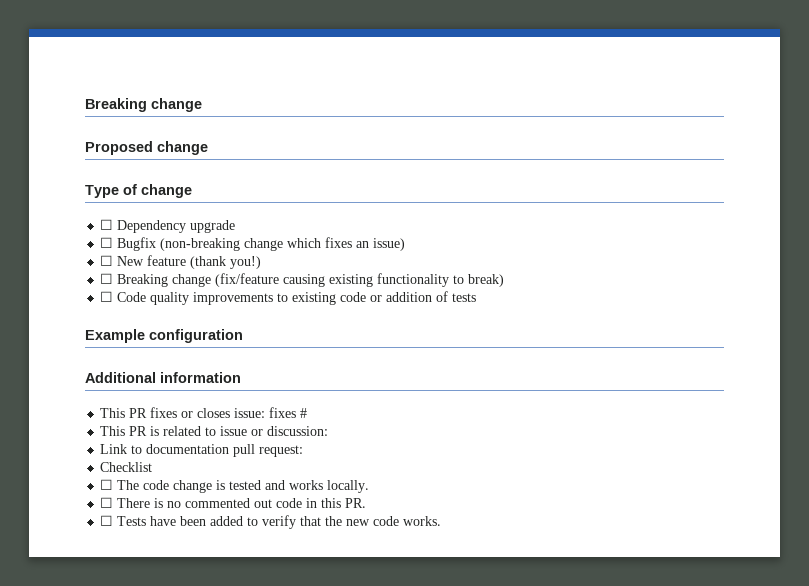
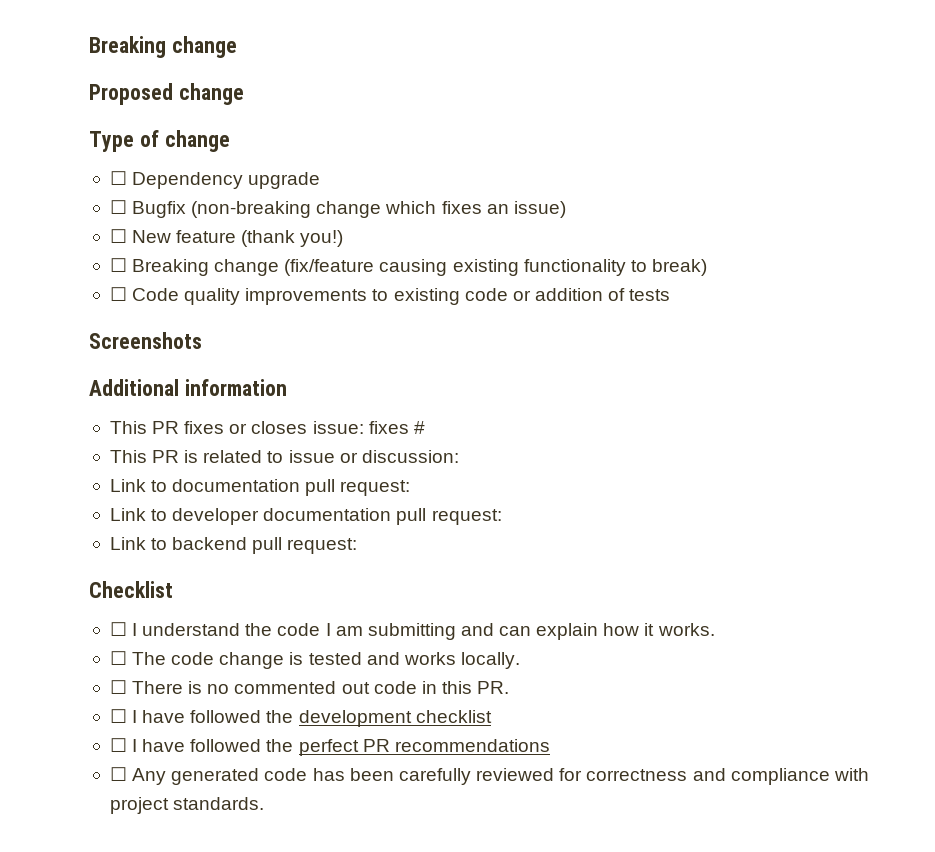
[85,329,243,343] Example configuration -> [89,332,202,349] Screenshots
[100,462,153,472] Checklist -> [109,508,502,525] [109,537,358,554] [89,581,173,598] [109,622,715,640] Link to developer documentation pull request: // Link to backend pull request: // Checklist // ☐ I understand the code I am submitting and can explain how it works.
[117,515,442,529] Tests have been added to verify that the new code works. -> [132,710,492,727] [109,738,550,756] [109,767,869,785] [109,797,265,814] I have followed the development checklist // ☐ I have followed the perfect PR recommendations // ☐ Any generated code has been carefully reviewed for correctness and compliance with project standards.

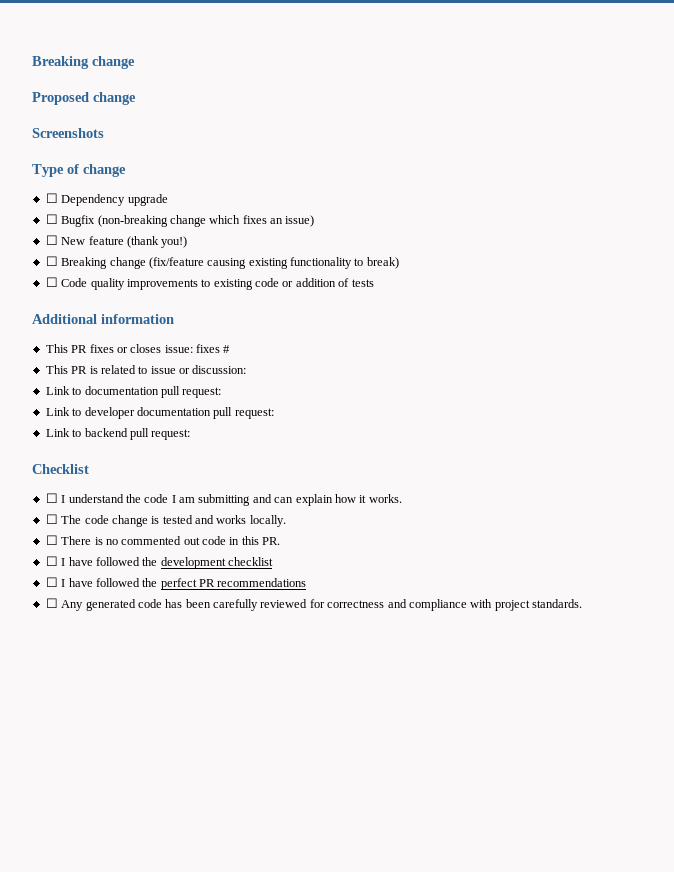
(244, 94) none -> [32,128,104,138] // Screenshots
[89,332,202,349] // Screenshots -> (374, 283) none

